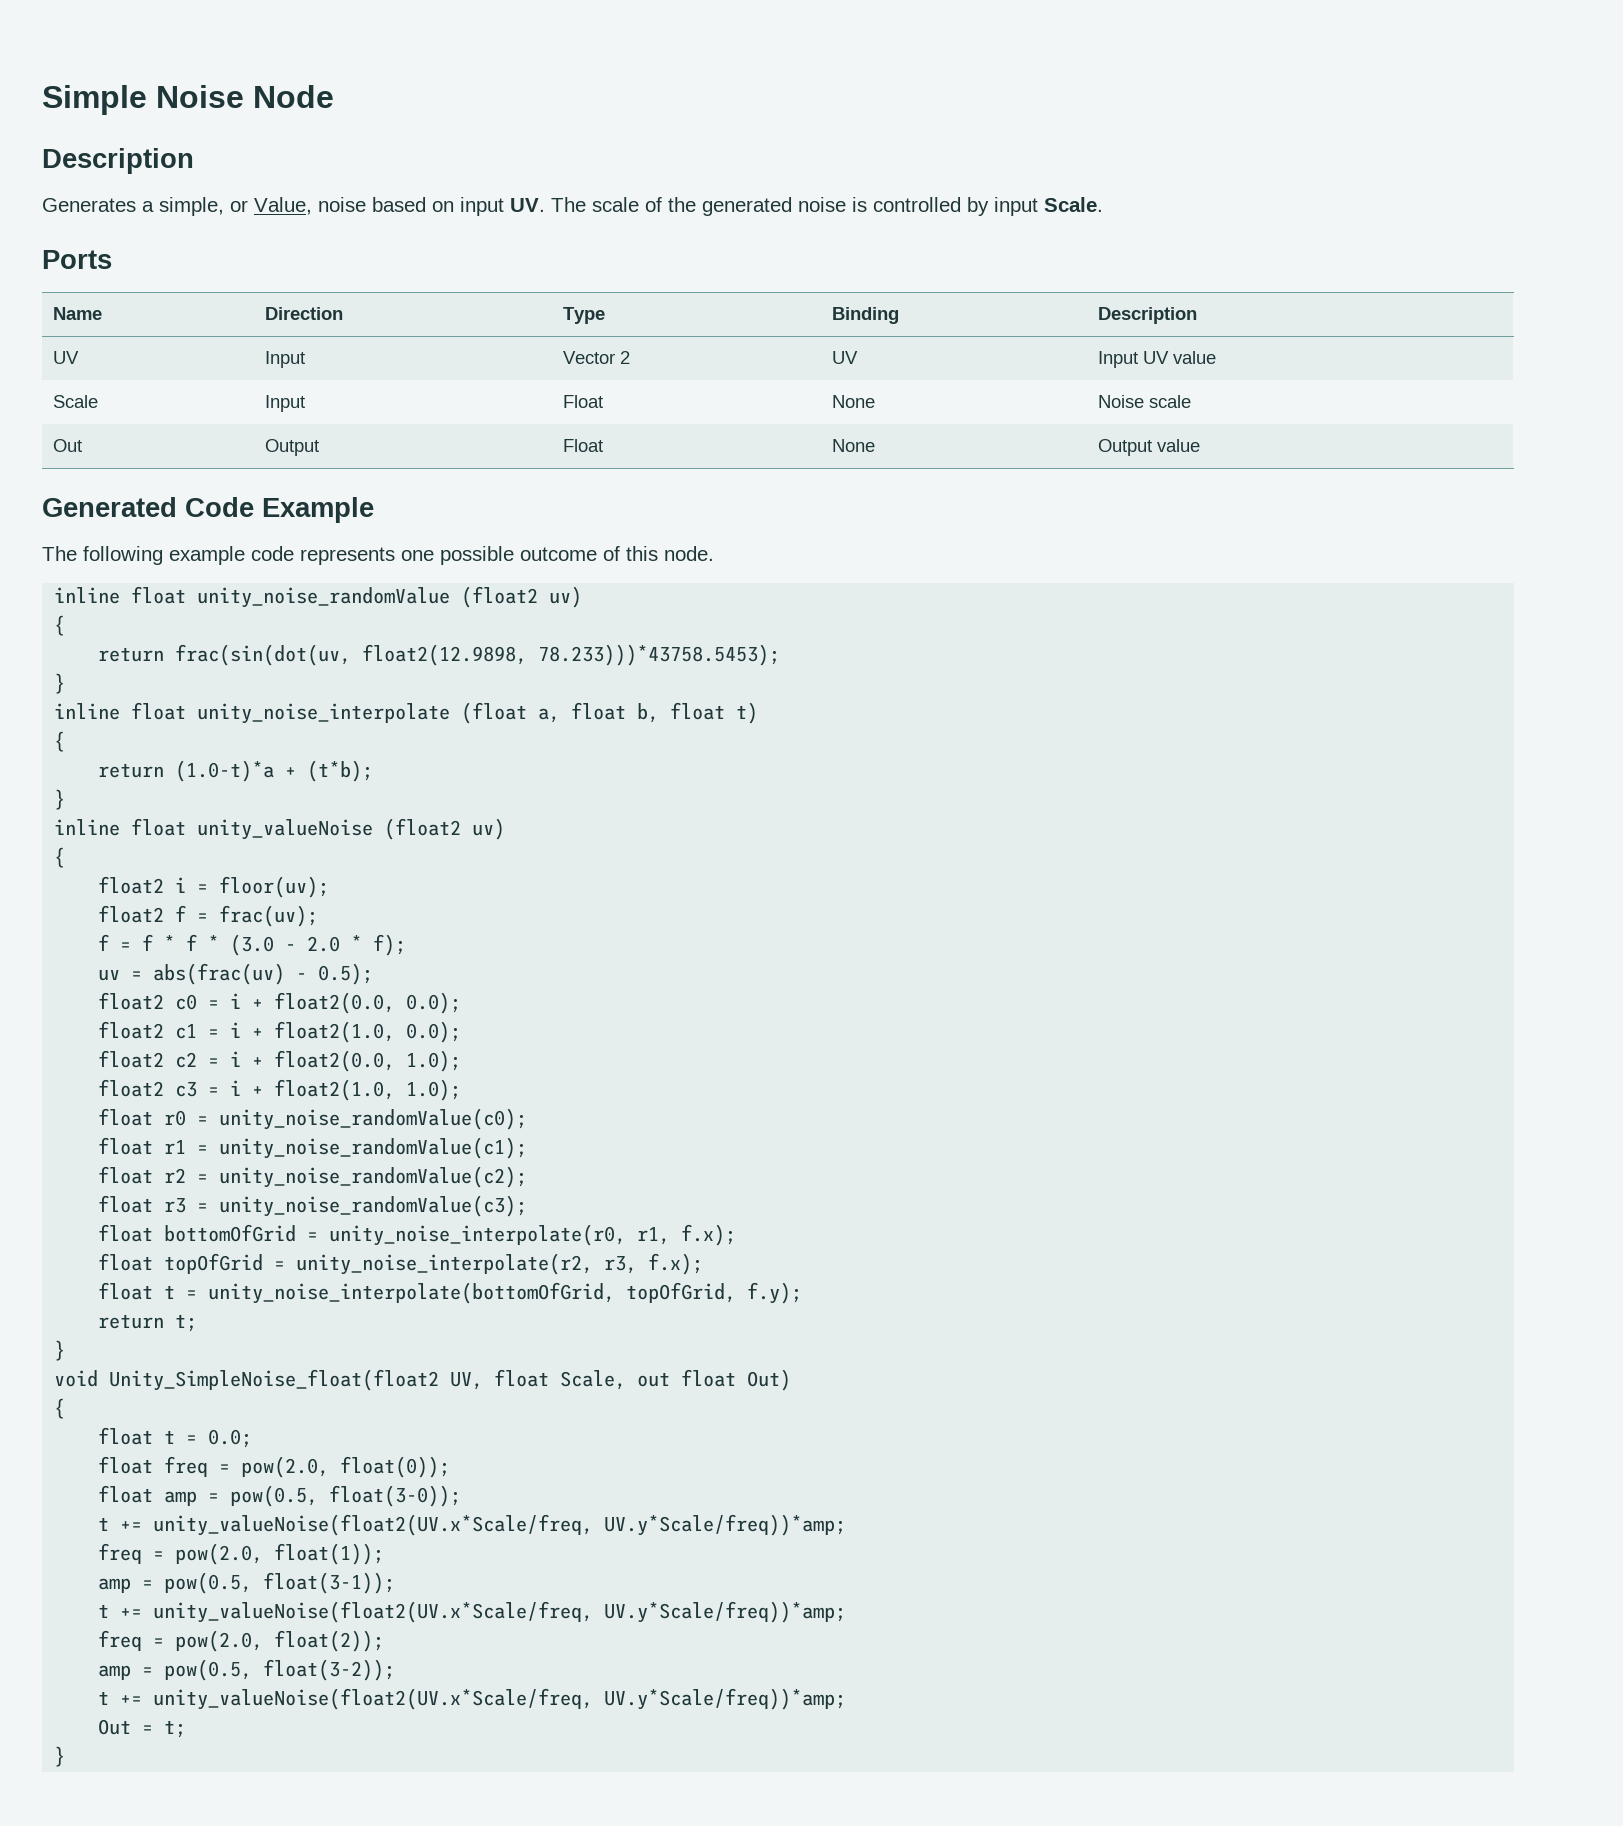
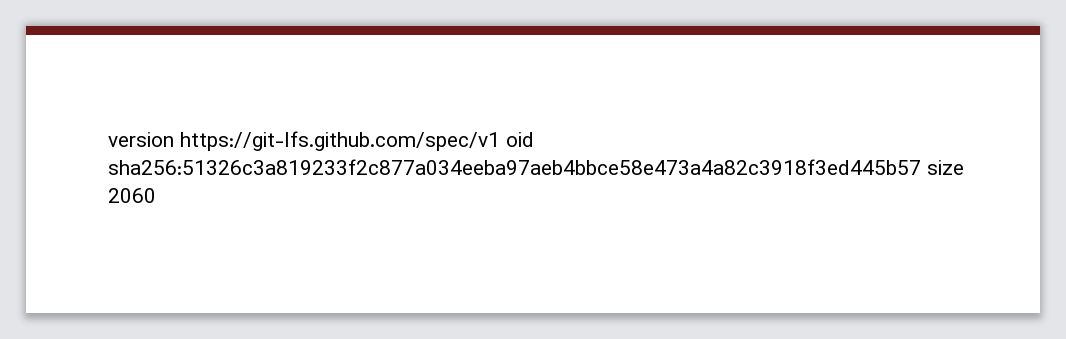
[42,85,334,115] [42,148,194,174] [42,197,1103,216] [42,250,112,269] [52,307,102,320] [264,307,343,320] [562,307,605,324] [831,307,899,324] [1097,307,1197,324] [52,351,79,364] [264,351,305,368] [562,351,630,364] [831,351,858,364] [1097,351,1216,368] [52,395,98,408] [264,395,305,412] [562,395,603,408] [831,395,875,408] [1097,395,1191,408] [52,439,82,452] [264,439,319,456] [562,439,603,452] [831,439,875,452] [1097,439,1200,456] [42,497,374,523] [42,546,714,565] [54,586,583,608] [54,615,66,636] [98,644,781,666] [54,673,66,694] [54,702,759,724] [54,731,66,752] [98,760,374,782] [54,789,66,810] [54,818,506,840] [54,847,66,868] [98,876,330,898] [98,905,319,927] [98,934,407,956] [98,963,374,985] [98,992,462,1014] [98,1021,462,1043] [98,1050,462,1072] [98,1079,462,1101] [98,1108,528,1130] [98,1137,528,1159] [98,1166,528,1188] [98,1195,528,1217] [98,1224,737,1246] [98,1253,704,1275] [98,1282,803,1304] [98,1314,198,1332] [54,1340,66,1361] [54,1369,792,1391] [54,1398,66,1419] [98,1427,253,1448] [98,1456,451,1478] [98,1485,462,1507] [98,1514,847,1536] [98,1543,385,1565] [98,1572,396,1594] [98,1601,847,1623] [98,1630,385,1652] [98,1659,396,1681] [98,1688,847,1710] [98,1719,187,1738] [54,1746,66,1767] Simple Noise Node // Description // Generates a simple, or Value, noise based on input UV. The scale of the generated noise is controlled by input Scale. // Ports // Name | Direction | Type | Binding | Description // UV | Input | Vector 2 | UV | Input UV value // Scale | Input | Float | None | Noise scale // Out | Output | Float | None | Output value // Generated Code Example // The following example code represents one possible outcome of this node. // inline float unity_noise_randomValue (float2 uv) // { // return frac(sin(dot(uv, float2(12.9898, 78.233)))*43758.5453); // } // inline float unity_noise_interpolate (float a, float b, float t) // { // return (1.0-t)*a + (t*b); // } // inline float unity_valueNoise (float2 uv) // { // float2 i = floor(uv); // float2 f = frac(uv); // f = f * f * (3.0 - 2.0 * f); // uv = abs(frac(uv) - 0.5); // float2 c0 = i + float2(0.0, 0.0); // float2 c1 = i + float2(1.0, 0.0); // float2 c2 = i + float2(0.0, 1.0); // float2 c3 = i + float2(1.0, 1.0); // float r0 = unity_noise_randomValue(c0); // float r1 = unity_noise_randomValue(c1); // float r2 = unity_noise_randomValue(c2); // float r3 = unity_noise_randomValue(c3); // float bottomOfGrid = unity_noise_interpolate(r0, r1, f.x); // float topOfGrid = unity_noise_interpolate(r2, r3, f.x); // float t = unity_noise_interpolate(bottomOfGrid, topOfGrid, f.y); // return t; // } // void Unity_SimpleNoise_float(float2 UV, float Scale, out float Out) // { // float t = 0.0; // float freq = pow(2.0, float(0)); // float amp = pow(0.5, float(3-0)); // t += unity_valueNoise(float2(UV.x*Scale/freq, UV.y*Scale/freq))*amp; // freq = pow(2.0, float(1)); // amp = pow(0.5, float(3-1)); // t += unity_valueNoise(float2(UV.x*Scale/freq, UV.y*Scale/freq))*amp; // freq = pow(2.0, float(2)); // amp = pow(0.5, float(3-2)); // t += unity_valueNoise(float2(UV.x*Scale/freq, UV.y*Scale/freq))*amp; // Out = t; // } -> [108,131,534,151] [108,159,964,175] [108,188,156,203] version https://git-lfs.github.com/spec/v1 oid sha256:51326c3a819233f2c877a034eeba97aeb4bbce58e473a4a82c3918f3ed445b57 size 2060

